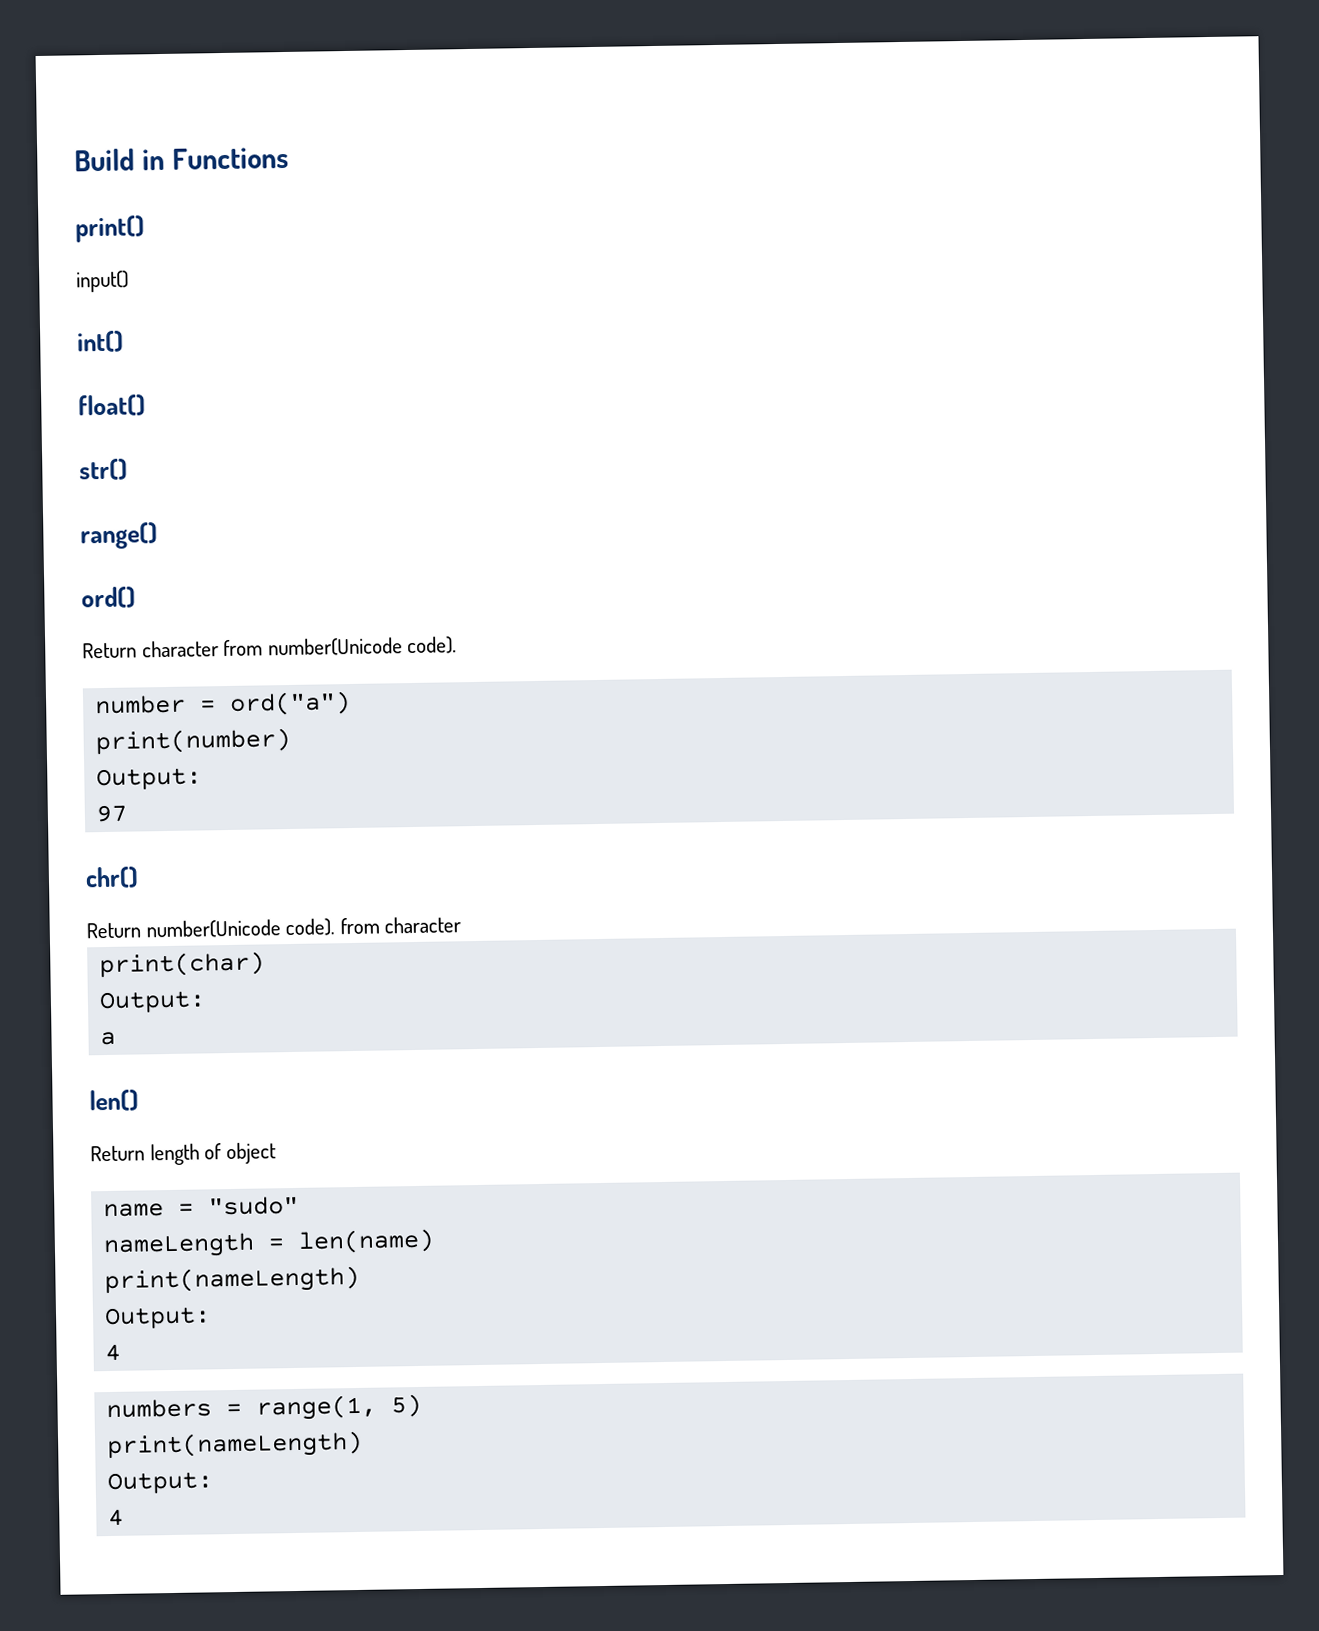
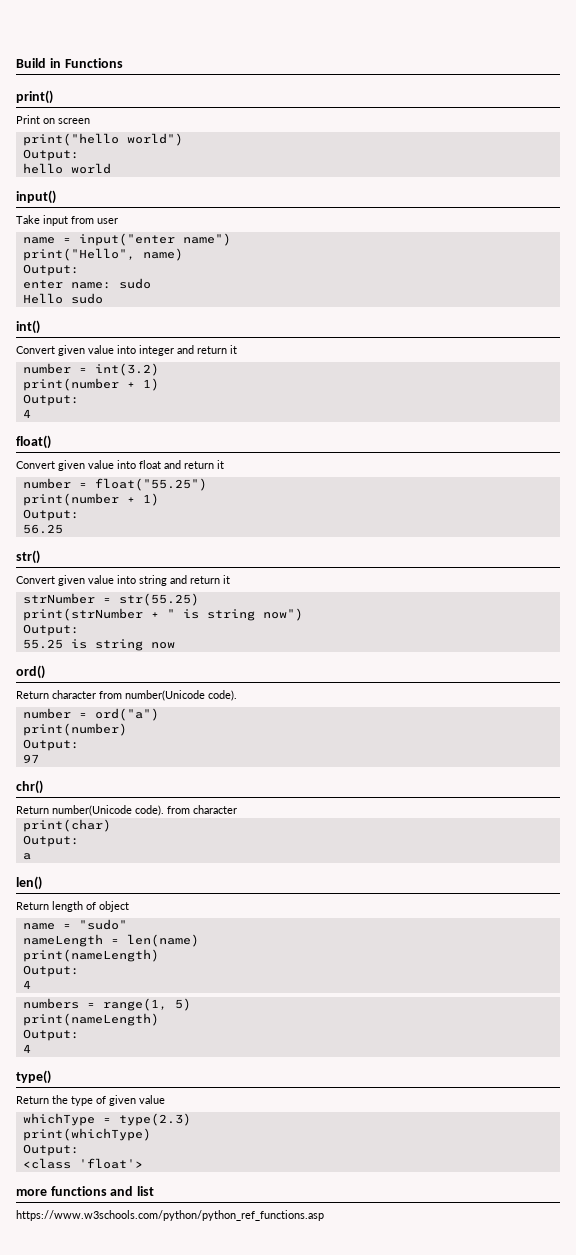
[76,270,129,293] [77,330,124,353] [78,394,146,417] [79,458,128,481] [80,522,158,550] input() // int() // float() // str() // range() -> [16,115,90,124] [22,133,183,146] [22,149,79,161] [22,163,111,174] [16,190,56,204] [16,215,118,226] [22,233,231,246] [22,248,183,261] [22,264,79,276] [22,278,151,289] [22,293,103,304] [16,320,40,334] [16,345,237,356] [22,363,159,376] [22,378,159,391] [22,394,79,406] [22,409,31,418] [16,435,51,449] [16,460,224,471] [22,478,207,491] [22,493,159,506] [22,509,79,521] [22,524,63,534] [16,550,40,564] [16,575,230,586] [22,593,199,606] [22,608,303,621] [22,624,79,636] [22,639,175,651] Print on screen // print("hello world") // Output: // hello world // input() // Take input from user // name = input("enter name") // print("Hello", name) // Output: // enter name: sudo // Hello sudo // int() // Convert given value into integer and return it // number = int(3.2) // print(number + 1) // Output: // 4 // float() // Convert given value into float and return it // number = float("55.25") // print(number + 1) // Output: // 56.25 // str() // Convert given value into string and return it // strNumber = str(55.25) // print(strNumber + " is string now") // Output: // 55.25 is string now
(125, 1517) none -> [16,1070,51,1084] [16,1095,165,1106] [22,1113,191,1126] [22,1128,151,1141] [22,1144,79,1156] [22,1158,143,1169] [16,1186,154,1196] [16,1210,324,1221] // type() // Return the type of given value // whichType = type(2.3) // print(whichType) // Output: // <class 'float'> // more functions and list // https://www.w3schools.com/python/python_ref_functions.asp

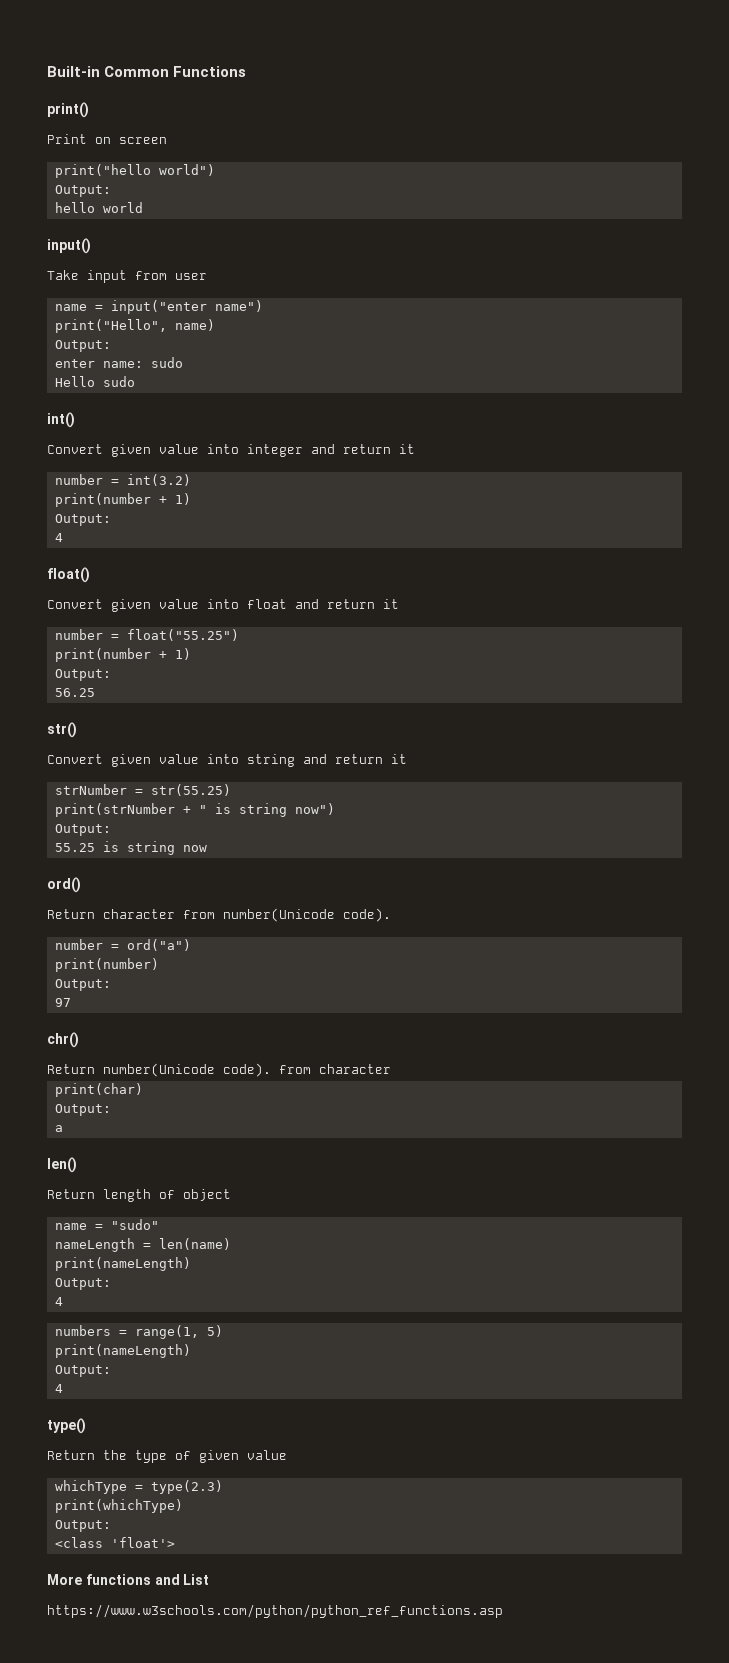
[16,58,61,68] Build in -> [47,66,170,77] Built-in Common
[16,1189,47,1196] more -> [47,1574,82,1585] More
[136,1186,154,1196] list -> [183,1574,210,1585] List

